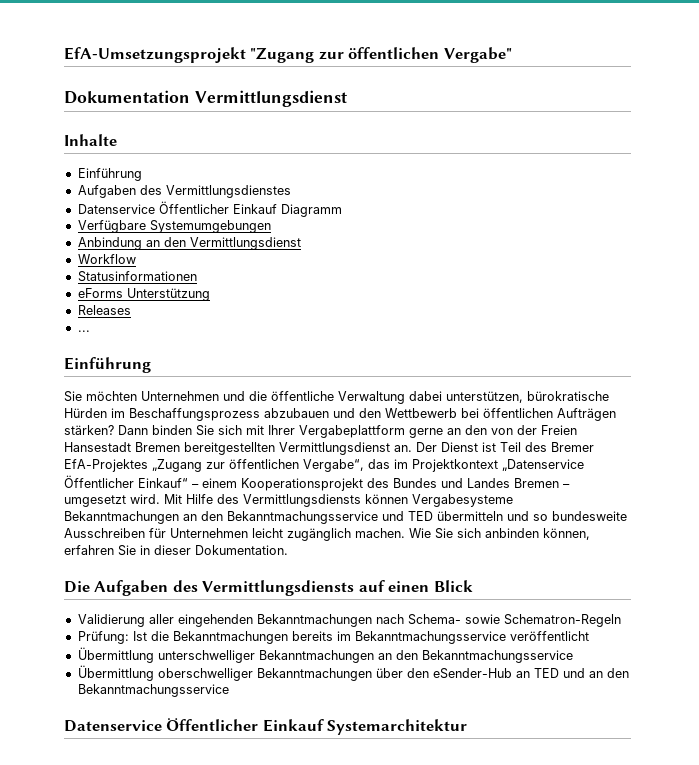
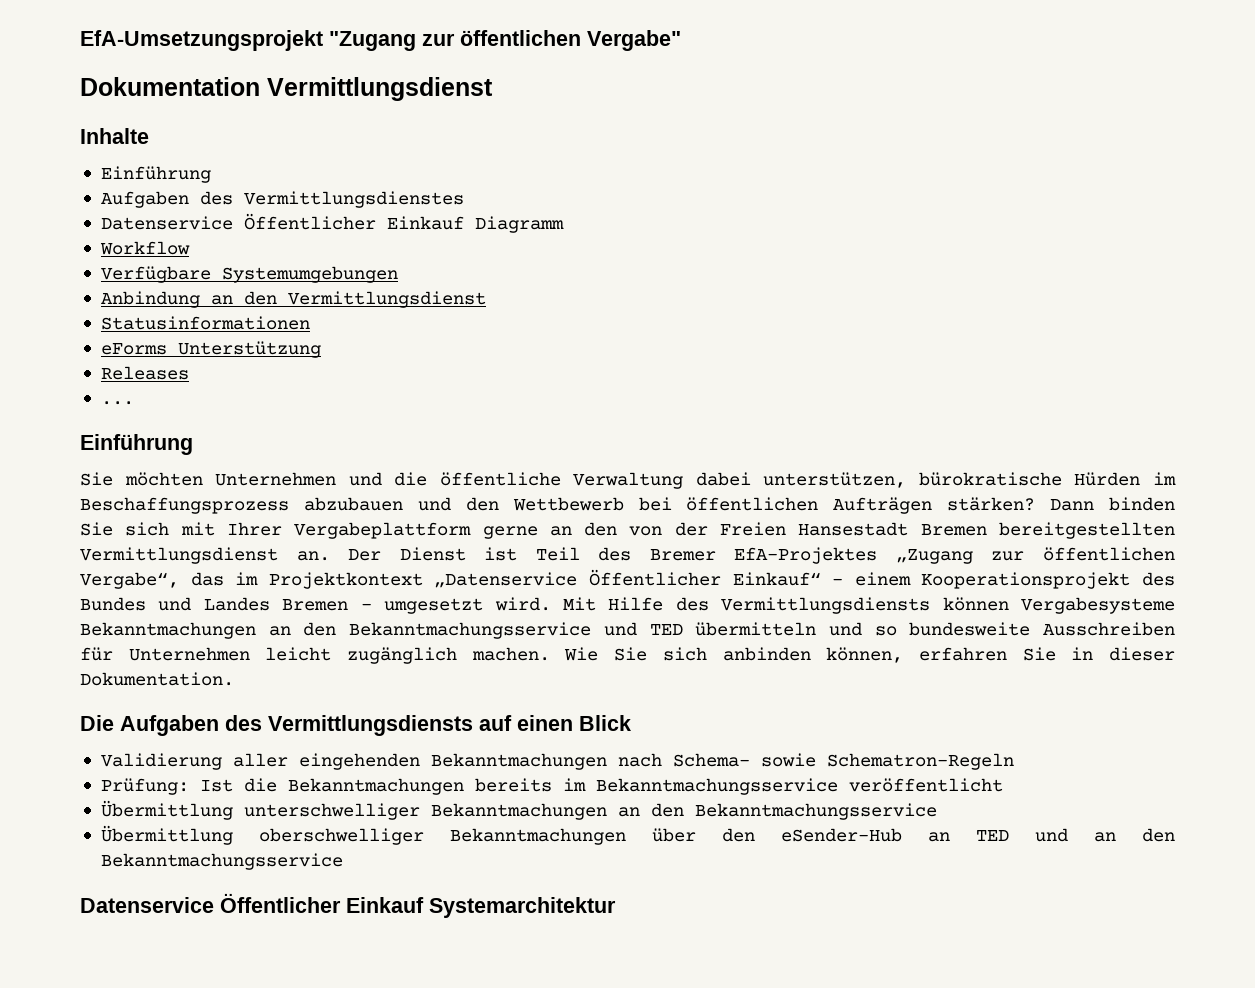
(342, 210) none -> [99,241,190,255] // Workflow
[77,254,136,264] // Workflow -> (486, 299) none

